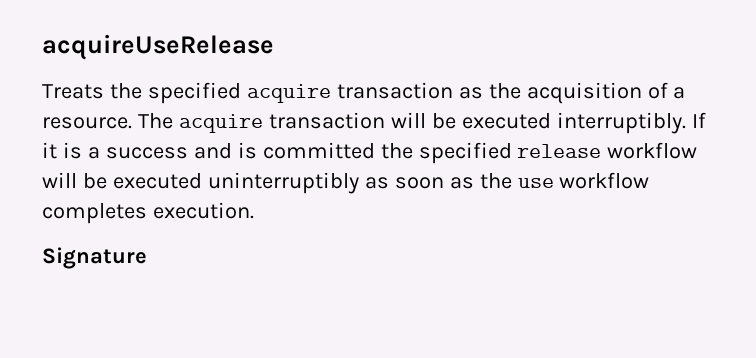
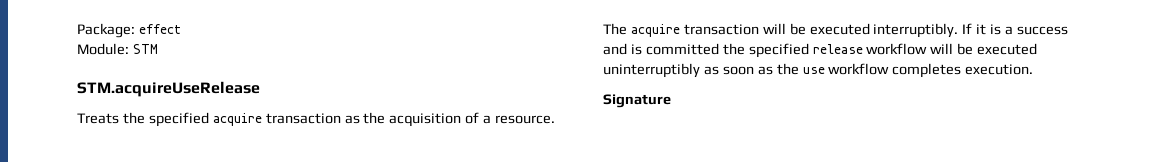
[42,34,274,60] acquireUseRelease -> [77,23,182,38] [77,43,158,55] [77,81,260,97] Package: effect // Module: STM // STM.acquireUseRelease

